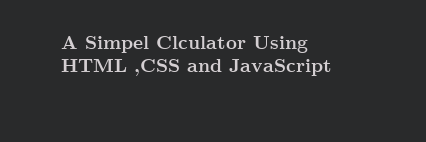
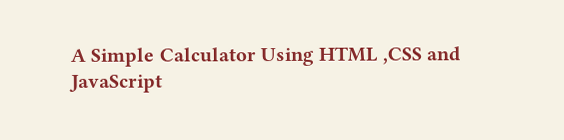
[85,36,246,53] Simpel Clculator -> [90,47,256,67] Simple Calculator

